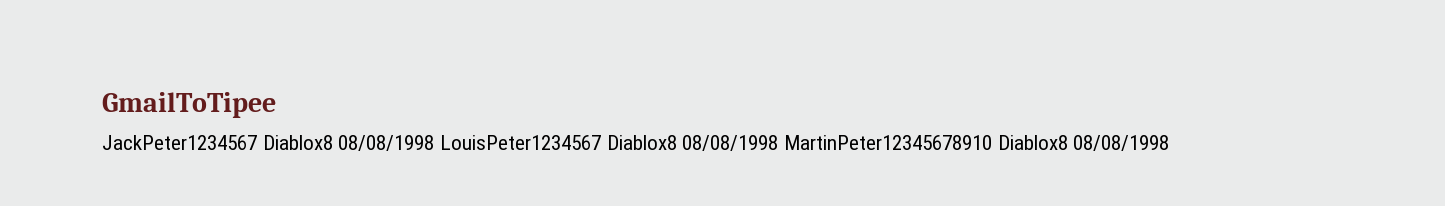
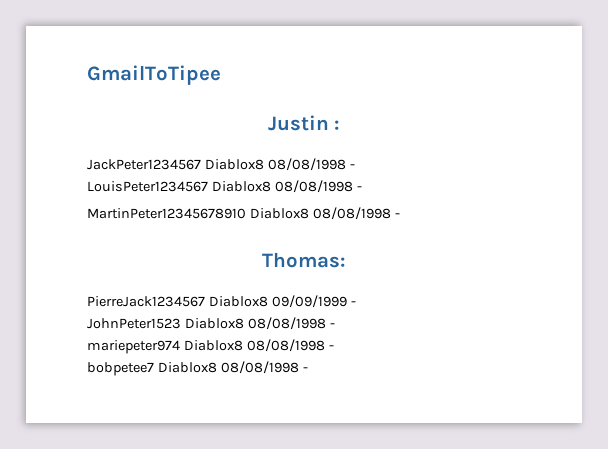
(276, 105) none -> [267,115,341,131] // Justin :
(435, 143) none -> [349,164,355,169] - //
(779, 143) none -> [356,186,362,191] - //
(1170, 143) none -> [394,213,400,218] [262,252,346,268] [87,295,356,308] [87,317,335,330] [87,339,334,354] [87,361,308,376] - // Thomas: // PierreJack1234567 Diablox8 09/09/1999 - // JohnPeter1523 Diablox8 08/08/1998 - // mariepeter974 Diablox8 08/08/1998 - // bobpetee7 Diablox8 08/08/1998 -

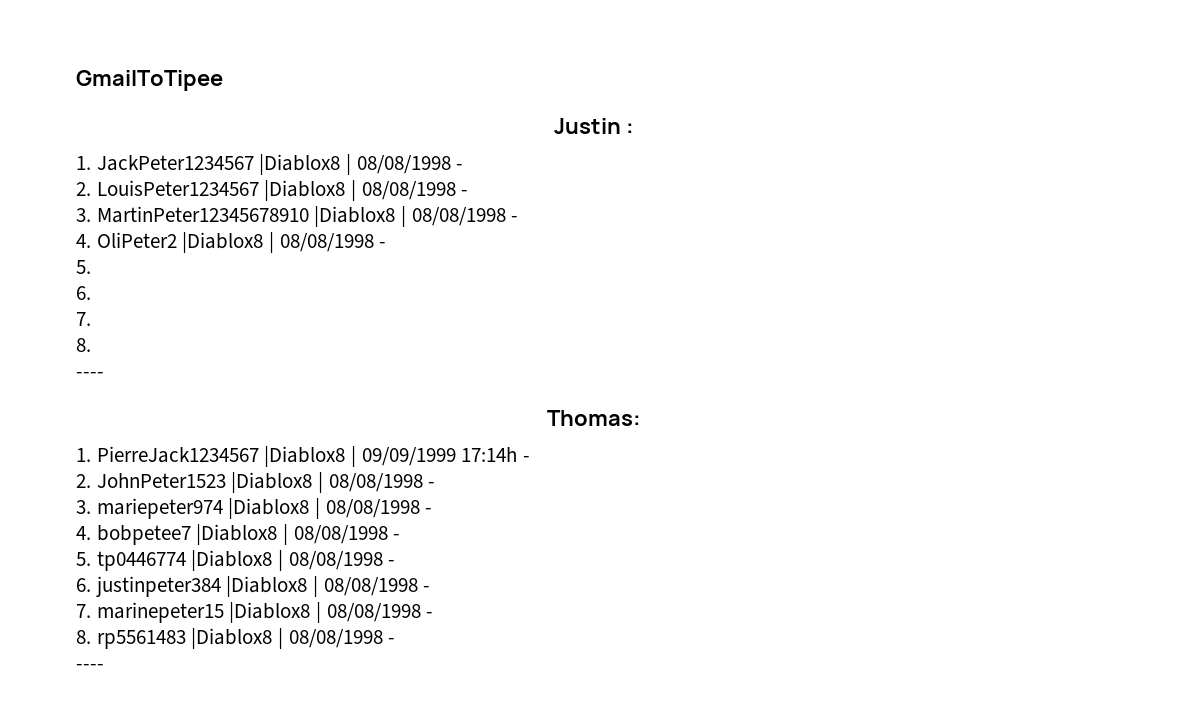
[87,158,355,171] [87,180,362,193] [87,207,400,220] [262,252,346,268] [87,295,356,308] [87,317,335,330] [87,339,334,354] [87,361,308,376] JackPeter1234567 Diablox8 08/08/1998 - // LouisPeter1234567 Diablox8 08/08/1998 - // MartinPeter12345678910 Diablox8 08/08/1998 - // Thomas: // PierreJack1234567 Diablox8 09/09/1999 - // JohnPeter1523 Diablox8 08/08/1998 - // mariepeter974 Diablox8 08/08/1998 - // bobpetee7 Diablox8 08/08/1998 - -> [76,154,464,175] [76,180,469,201] [76,206,519,227] [76,232,387,253] [76,260,91,274] [76,286,91,300] [76,312,91,326] [76,338,91,352] [76,372,104,378] [547,410,641,426] [76,446,531,467] [76,472,436,493] [76,498,433,519] [76,524,401,545] [76,550,396,571] [76,576,431,597] [76,602,434,623] [76,628,396,649] [76,664,104,670] 1. JackPeter1234567 |Diablox8 | 08/08/1998 - // 2. LouisPeter1234567 |Diablox8 | 08/08/1998 - // 3. MartinPeter12345678910 |Diablox8 | 08/08/1998 - // 4. OliPeter2 |Diablox8 | 08/08/1998 - // 5. // 6. // 7. // 8. // ---- // Thomas: // 1. PierreJack1234567 |Diablox8 | 09/09/1999 17:14h - // 2. JohnPeter1523 |Diablox8 | 08/08/1998 - // 3. mariepeter974 |Diablox8 | 08/08/1998 - // 4. bobpetee7 |Diablox8 | 08/08/1998 - // 5. tp0446774 |Diablox8 | 08/08/1998 - // 6. justinpeter384 |Diablox8 | 08/08/1998 - // 7. marinepeter15 |Diablox8 | 08/08/1998 - // 8. rp5561483 |Diablox8 | 08/08/1998 - // ----

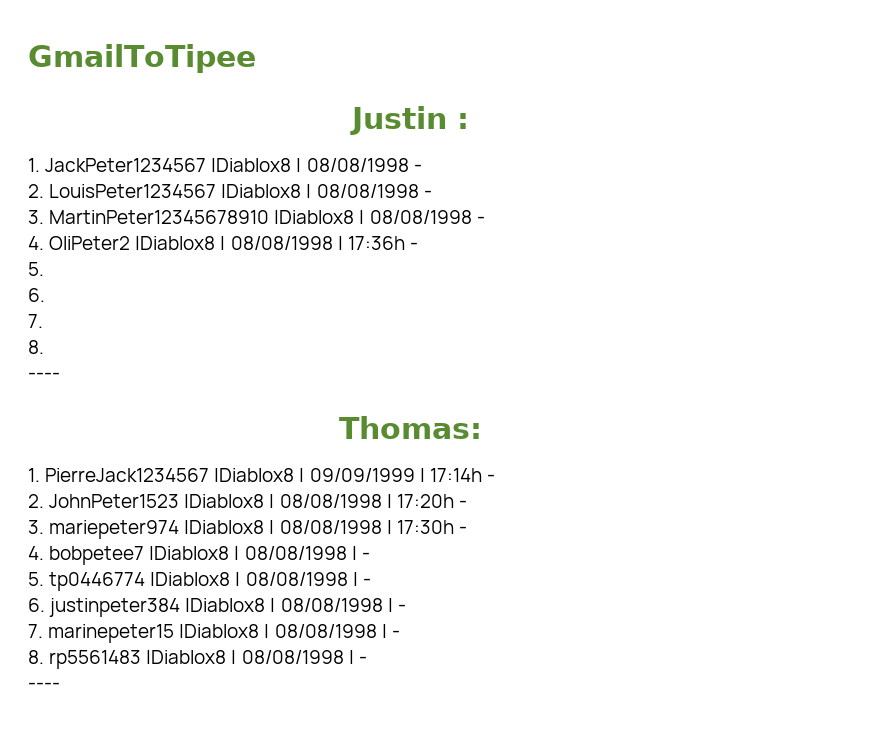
(374, 242) none -> [337,236,405,250] | 17:36h
(456, 456) none -> [419,468,425,482] |
(423, 482) none -> [386,494,454,508] | 17:20h
(420, 508) none -> [386,520,454,534] | 17:30h
(388, 534) none -> [351,546,357,560] |
(383, 560) none -> [352,572,358,586] |
(418, 586) none -> [387,598,393,612] |
(421, 612) none -> [381,624,387,638] |
(383, 638) none -> [348,650,354,664] |

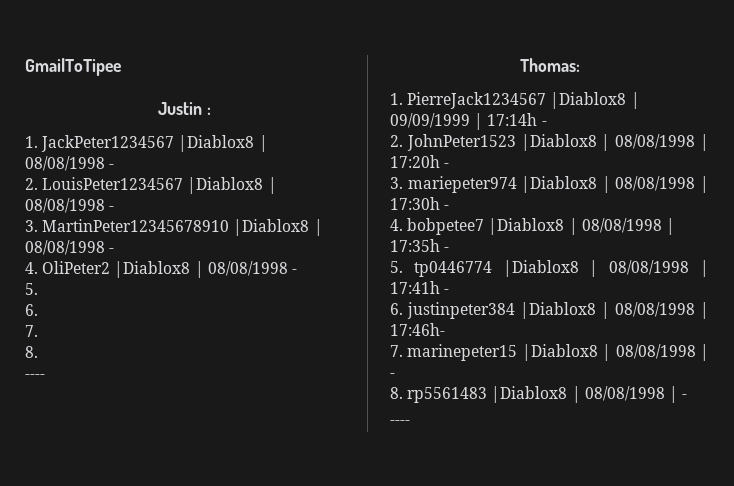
[337,236,405,250] | 17:36h -> (288, 268) none
(357, 553) none -> [390,239,440,252] 17:35h
(358, 579) none -> [390,281,440,294] 17:41h
[397,604,406,612] - -> [390,323,445,336] 17:46h-

